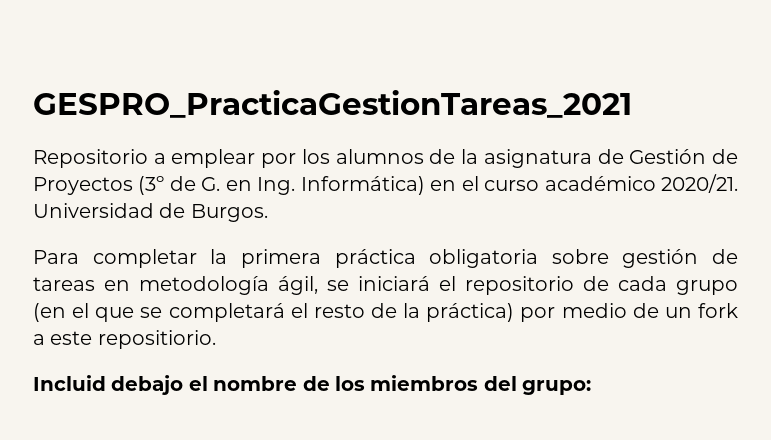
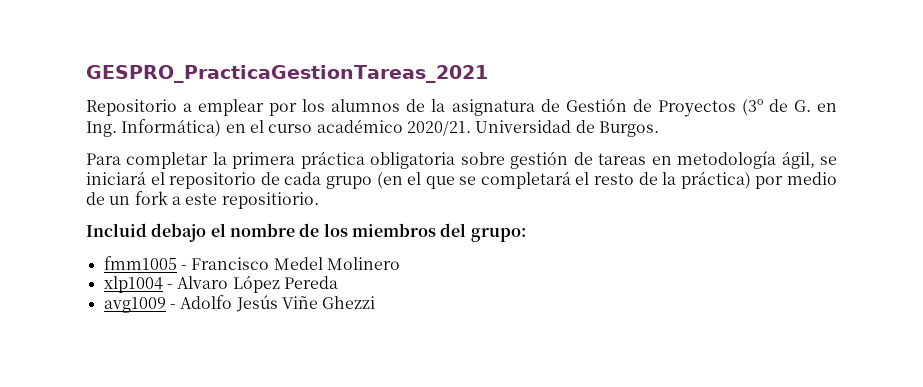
(592, 387) none -> [103,256,400,270] [103,275,338,293] [103,295,376,313] // fmm1005 - Francisco Medel Molinero // xlp1004 - Alvaro López Pereda // avg1009 - Adolfo Jesús Viñe Ghezzi

